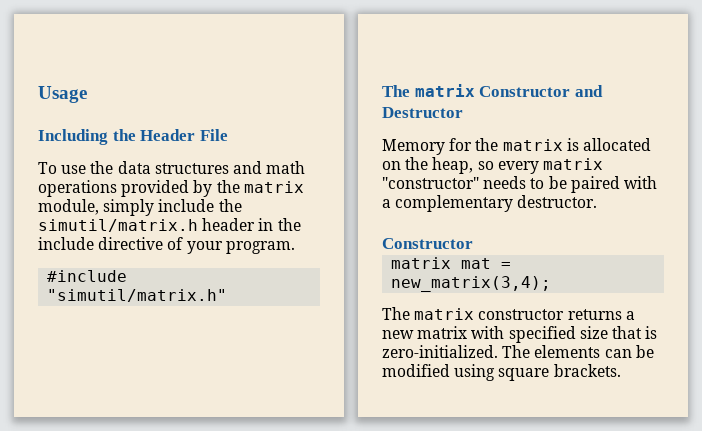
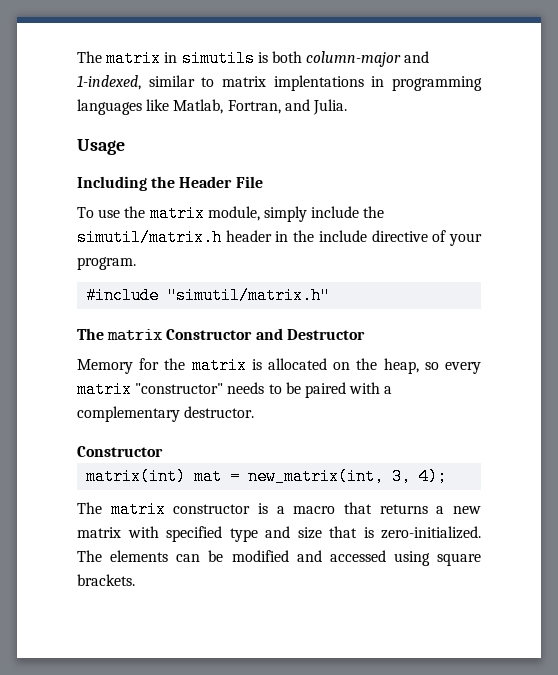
(38, 94) none -> [77,50,430,67] [77,75,482,91] [77,99,347,115] The matrix in simutils is both column-major and 1-indexed, similar to matrix implentations in programming languages like Matlab, Fortran, and Julia. //
[117,161,306,174] [38,180,240,197] data structures and math operations provided by the -> (146, 212) none
[391,257,452,269] matrix -> [86,468,187,485] matrix(int)
[391,276,552,292] new_matrix(3,4); -> [248,468,448,485] new_matrix(int, 3, 4);
(565, 314) none -> [258,502,372,514] is a macro that
(576, 334) none -> [229,526,290,542] type and
(450, 370) none -> [296,550,386,562] and accessed

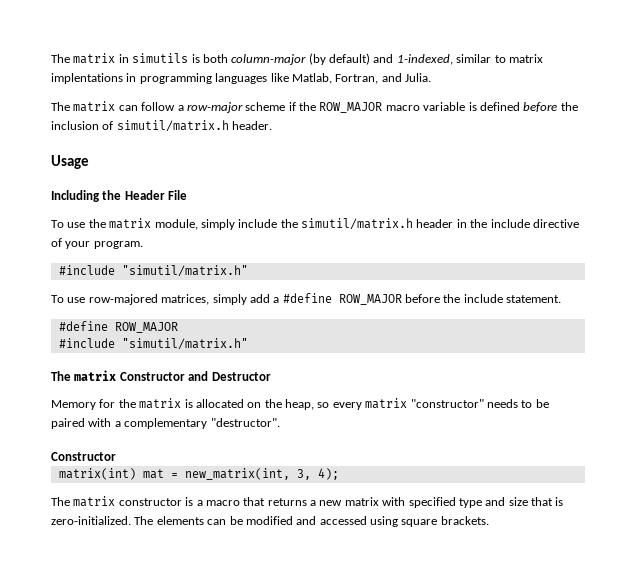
(402, 59) none -> [308,53,370,65] (by default)
(347, 107) none -> [51,101,578,113] [51,120,273,132] // The matrix can follow a row-major scheme if the ROW_MAJOR macro variable is defined before the inclusion of simutil/matrix.h header.
(331, 295) none -> [51,293,562,305] [58,321,178,333] [58,338,248,350] // To use row-majored matrices, simply add a #define ROW_MAJOR before the include statement. // #define ROW_MAJOR // #include "simutil/matrix.h"
[184,406,255,418] destructor. -> [210,418,280,427] "destructor".

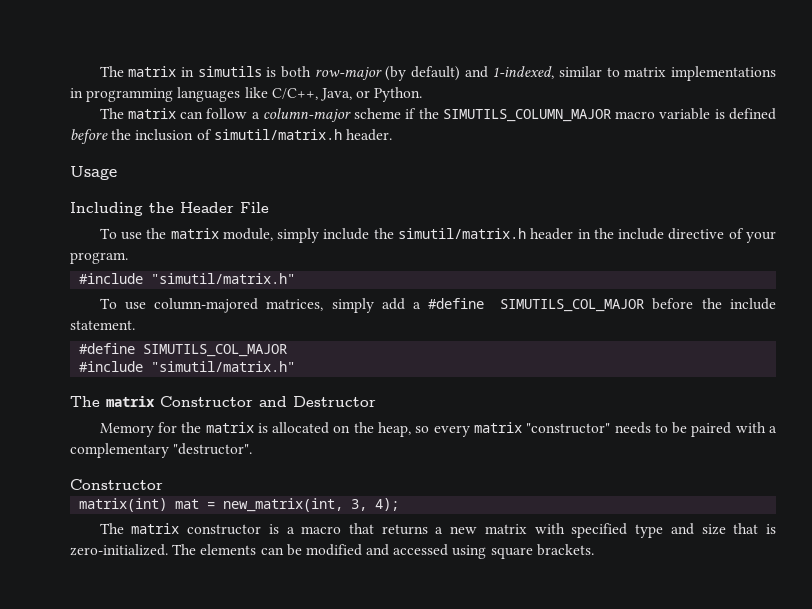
[231,54,307,65] column-major -> [314,67,382,80] row-major
[51,73,123,84] implentations -> [671,66,776,81] implementations
[291,73,431,84] Matlab, Fortran, and Julia. -> [271,87,423,102] C/C++, Java, or Python.
[186,102,243,113] row-major -> [262,108,351,122] column-major
[319,102,383,113] ROW_MAJOR -> [442,109,611,122] SIMUTILS_COLUMN_MAJOR
[88,294,158,305] row-majored -> [154,298,259,313] column-majored
[338,294,402,305] ROW_MAJOR -> [500,299,645,312] SIMUTILS_COL_MAJOR
[114,322,178,333] ROW_MAJOR -> [143,344,288,357] SIMUTILS_COL_MAJOR

